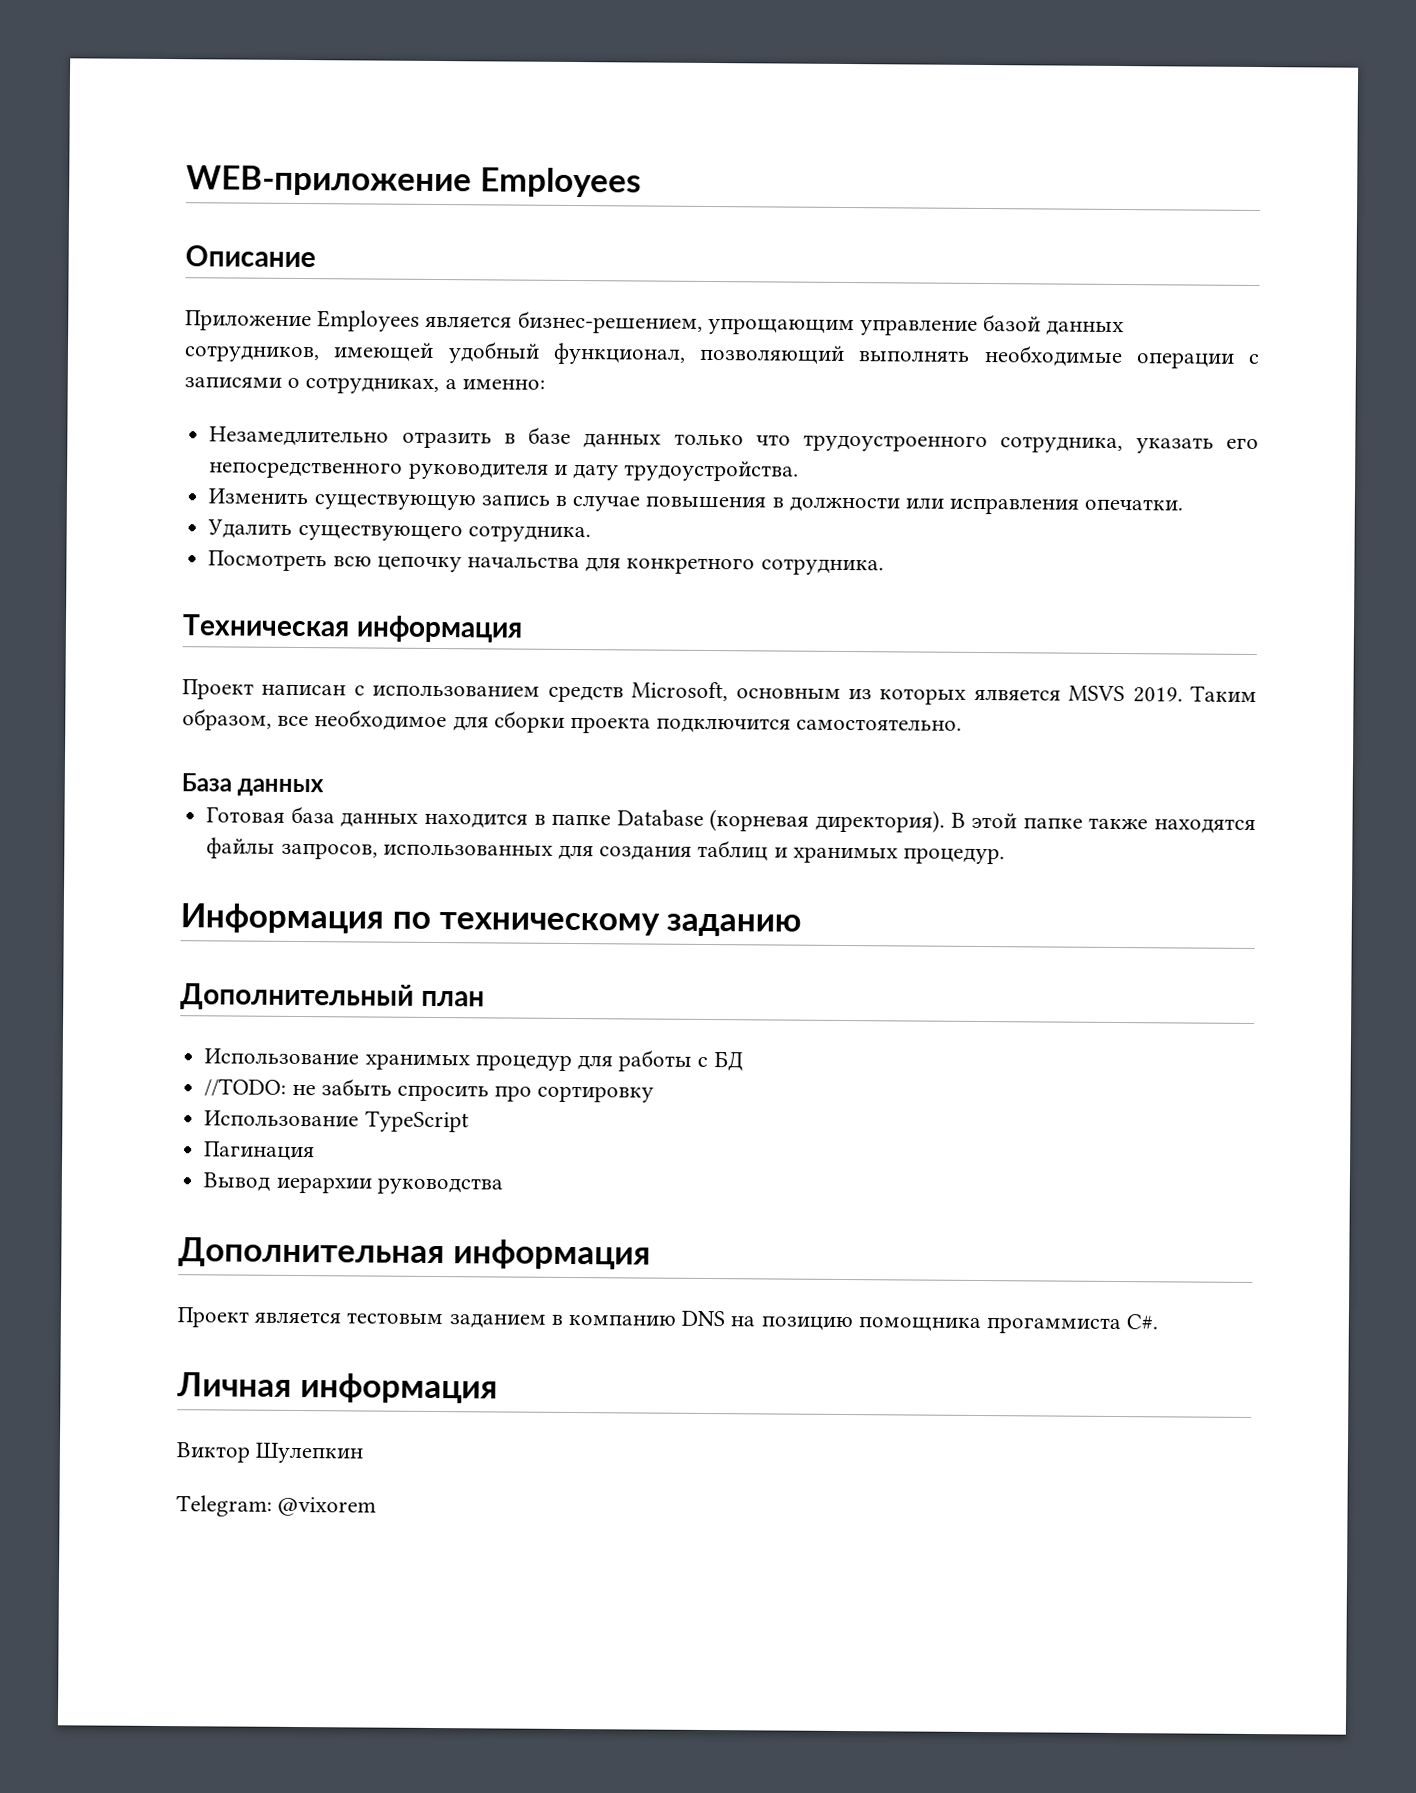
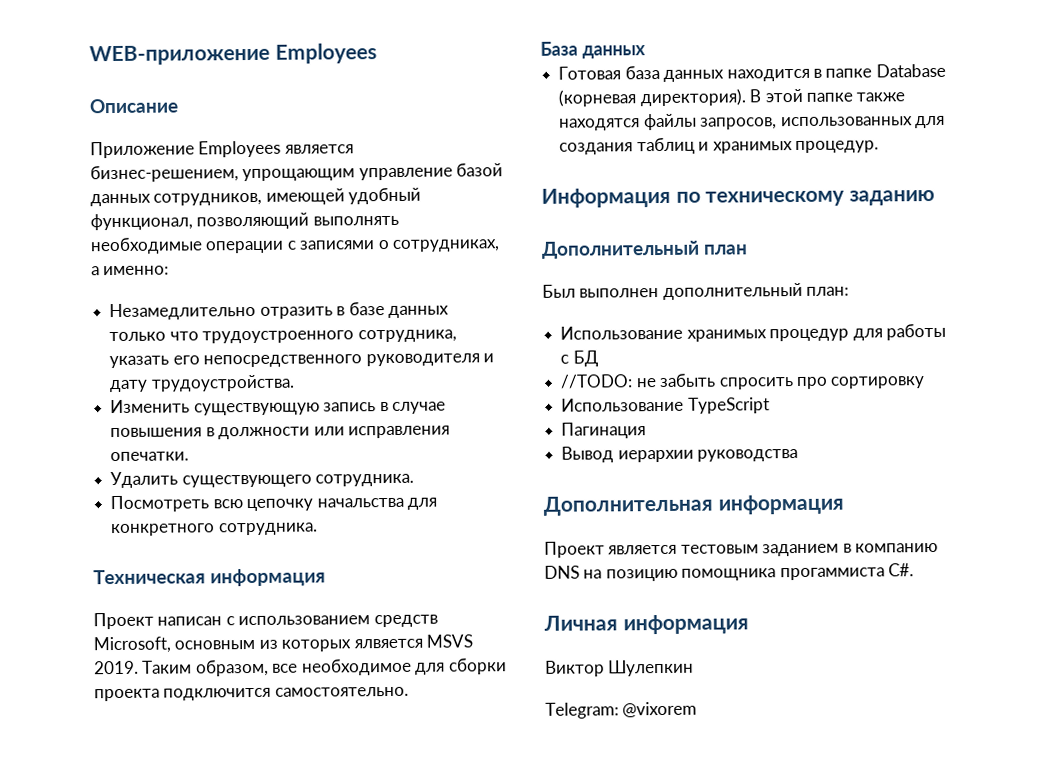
(485, 998) none -> [542,282,850,300] // Был выполнен дополнительный план:

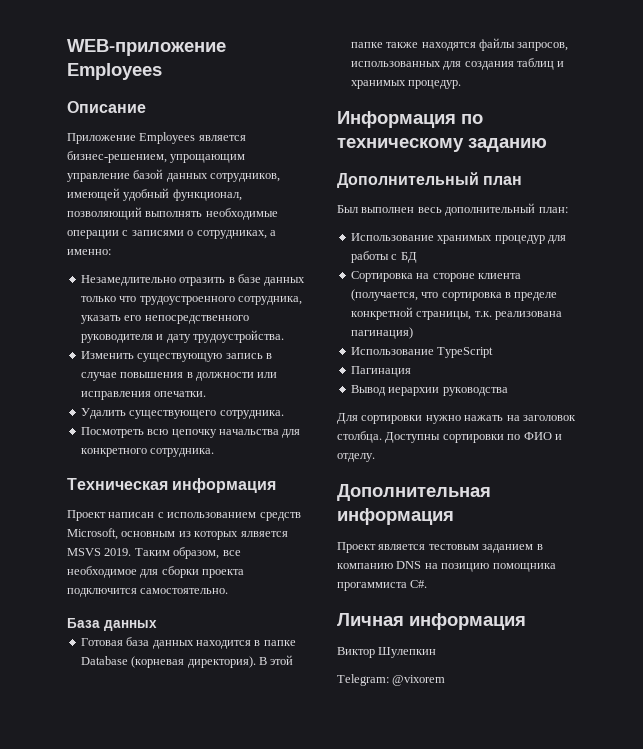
(660, 293) none -> [417,207,442,213] весь
[560,373,926,390] //TODO: не забыть спросить про сортировку -> [350,271,521,282] [350,289,558,301] [350,307,562,320] [350,327,413,339] Сортировка на стороне клиента (получается, что сортировка в пределе конкретной страницы, т.к. реализована пагинация)
(799, 455) none -> [337,413,576,424] [337,431,562,443] [337,453,375,462] // Для сортировки нужно нажать на заголовок столбца. Доступны сортировки по ФИО и отделу.

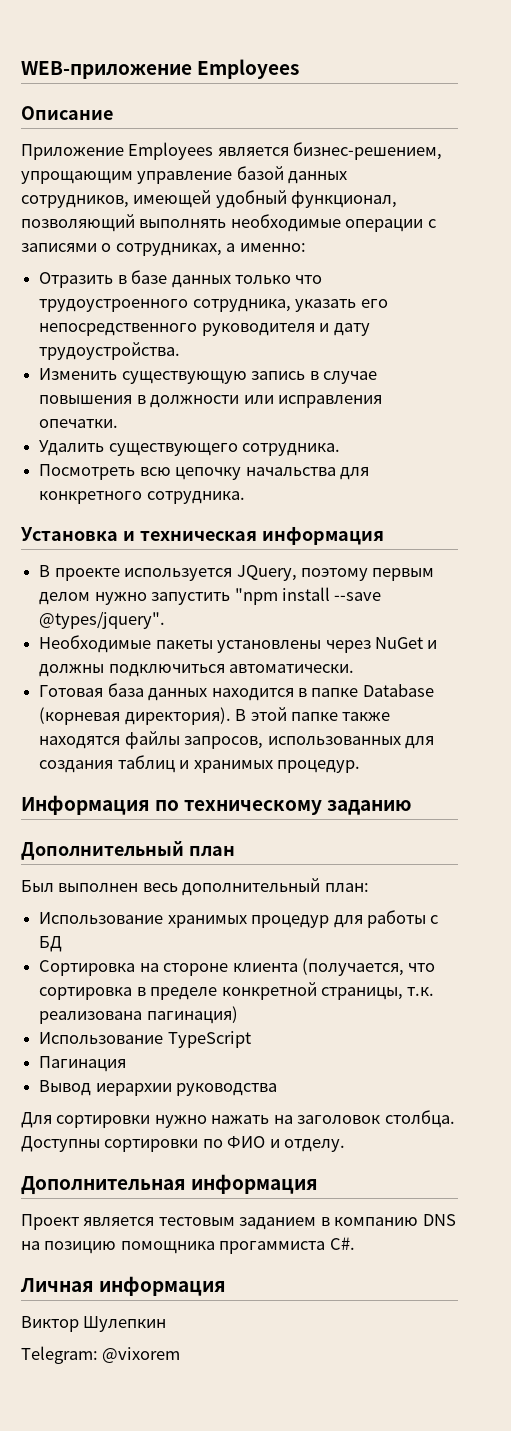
[80,275,226,286] Незамедлительно отразить -> [39,272,114,288] Отразить
[67,478,277,493] [67,510,301,521] [67,528,288,540] [67,547,241,559] [67,566,245,578] [67,588,229,597] [67,618,157,631] Техническая информация // Проект написан с использованием средств Microsoft, основным из которых ялвяется MSVS 2019. Таким образом, все необходимое для сборки проекта подключится самостоятельно. // База данных -> [21,526,384,545] [39,565,435,581] [39,587,382,605] [39,611,166,629] [39,635,438,653] [39,664,355,677] Установка и техническая информация // В проекте используется JQuery, поэтому первым делом нужно запустить "npm install --save @types/jquery". // Необходимые пакеты установлены через NuGet и должны подключиться автоматически.

